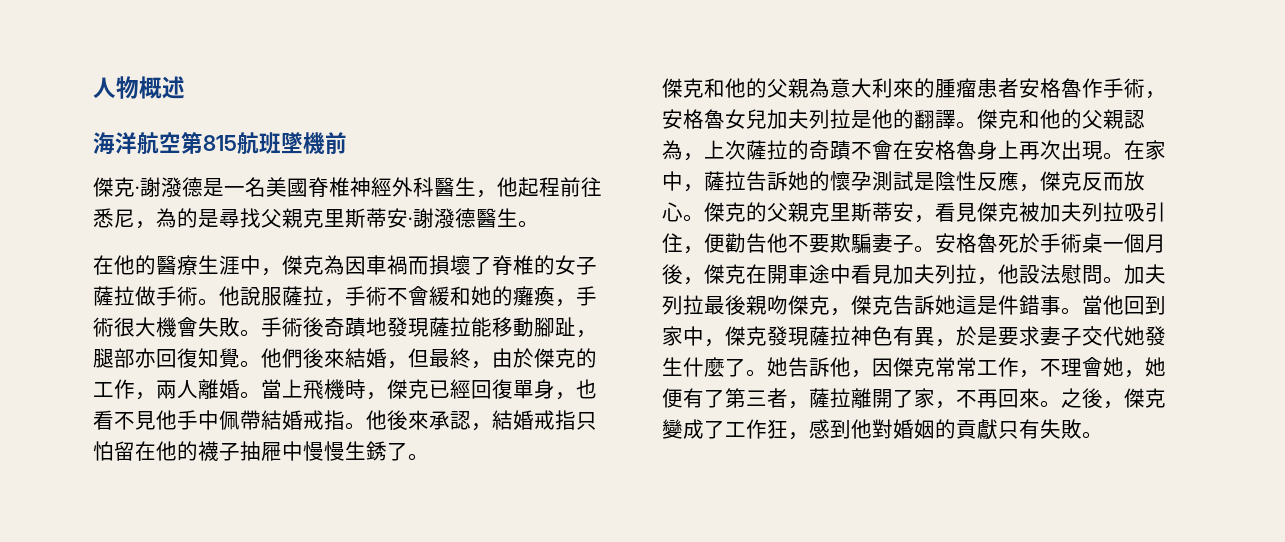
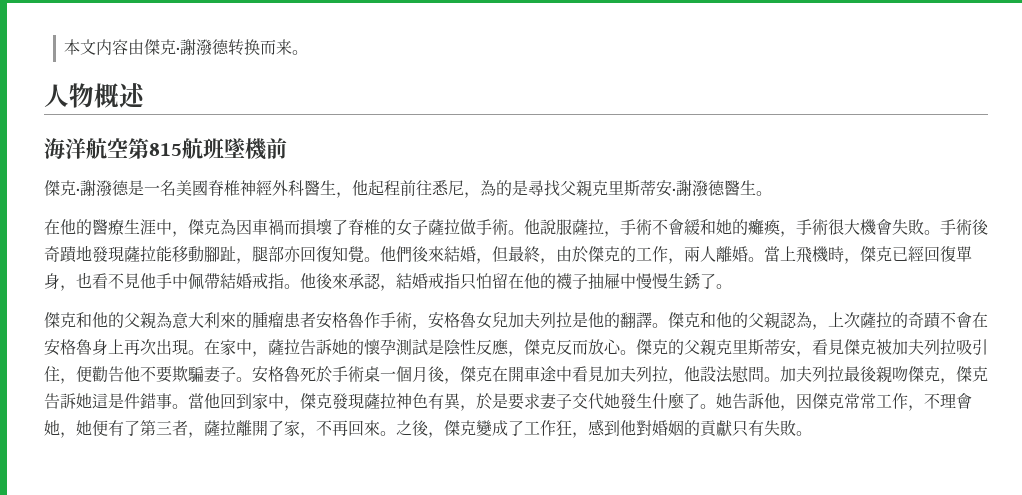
(93, 87) none -> [64,39,309,56] 本文内容由傑克·謝潑德转换而来。 //

